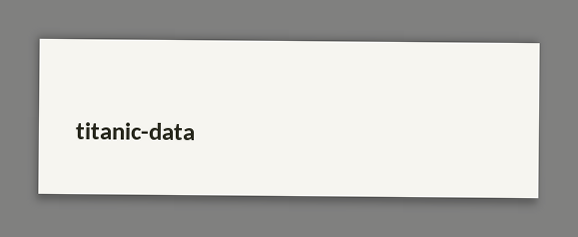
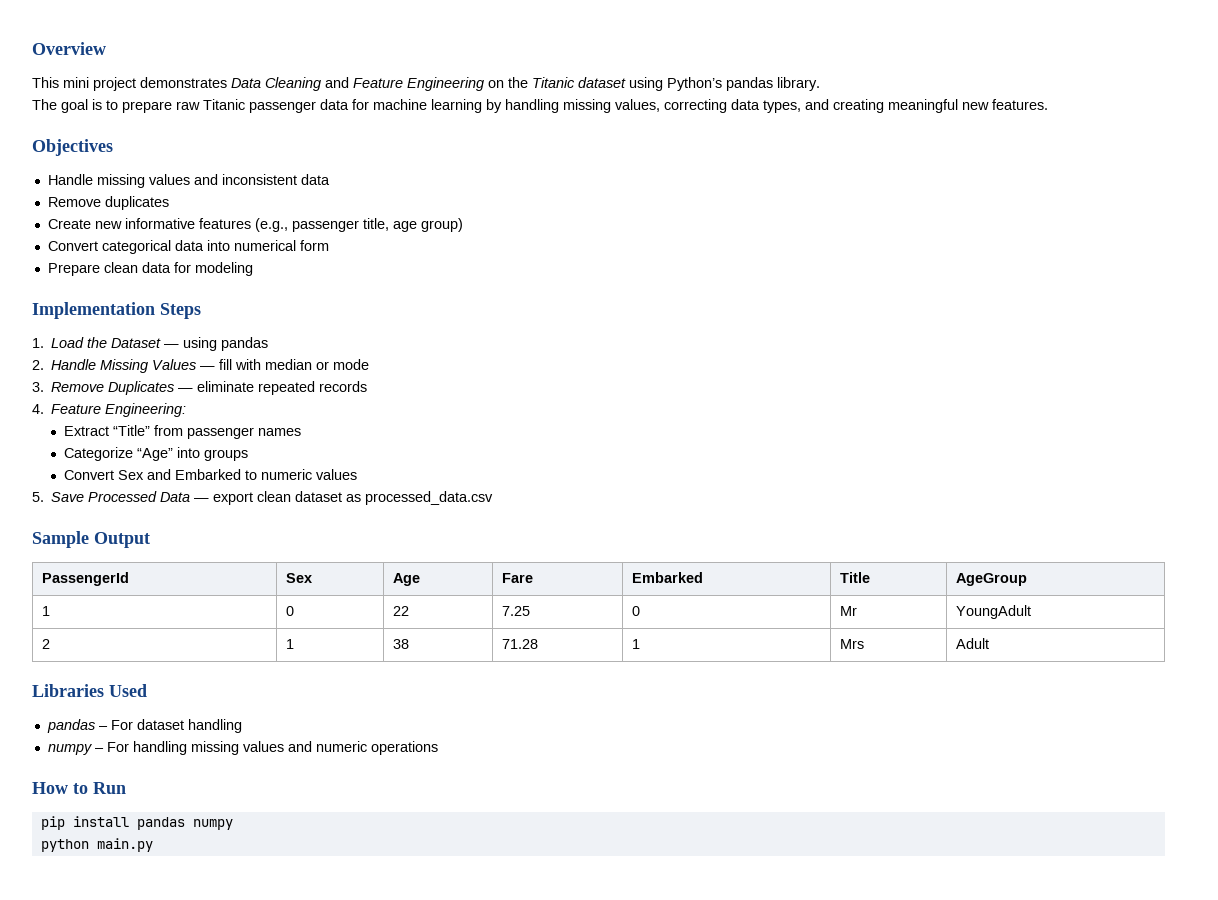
[75,122,195,141] titanic-data -> [32,42,106,55] [32,77,820,91] [32,99,1048,113] [32,139,113,156] [47,174,330,188] [47,196,169,210] [47,218,463,232] [47,240,329,254] [47,262,253,276] [32,302,201,319] [32,337,269,351] [32,359,370,373] [32,381,368,395] [32,403,187,417] [63,425,301,439] [63,447,248,461] [63,469,357,480] [32,491,494,505] [32,531,150,548] [42,572,130,586] [286,573,313,583] [393,573,421,586] [502,573,534,583] [632,572,704,583] [840,572,871,583] [956,573,1028,586] [42,606,51,616] [286,606,295,616] [393,606,410,616] [502,606,531,616] [632,606,641,616] [840,606,858,616] [956,605,1032,619] [42,639,51,649] [286,639,295,649] [393,639,410,649] [502,639,539,649] [632,639,641,649] [840,639,865,649] [956,638,990,649] [32,684,147,697] [46,719,242,733] [47,741,438,755] [32,782,126,794] [40,816,233,830] [40,838,153,852] Overview // This mini project demonstrates Data Cleaning and Feature Engineering on the Titanic dataset using Python’s pandas library. // The goal is to prepare raw Titanic passenger data for machine learning by handling missing values, correcting data types, and creating meaningful new features. // Objectives // Handle missing values and inconsistent data // Remove duplicates // Create new informative features (e.g., passenger title, age group) // Convert categorical data into numerical form // Prepare clean data for modeling // Implementation Steps // 1. Load the Dataset — using pandas // 2. Handle Missing Values — fill with median or mode // 3. Remove Duplicates — eliminate repeated records // 4. Feature Engineering: // Extract “Title” from passenger names // Categorize “Age” into groups // Convert Sex and Embarked to numeric values // 5. Save Processed Data — export clean dataset as processed_data.csv // Sample Output // PassengerId | Sex | Age | Fare | Embarked | Title | AgeGroup // 1 | 0 | 22 | 7.25 | 0 | Mr | YoungAdult // 2 | 1 | 38 | 71.28 | 1 | Mrs | Adult // Libraries Used // pandas – For dataset handling // numpy – For handling missing values and numeric operations // How to Run // pip install pandas numpy // python main.py

